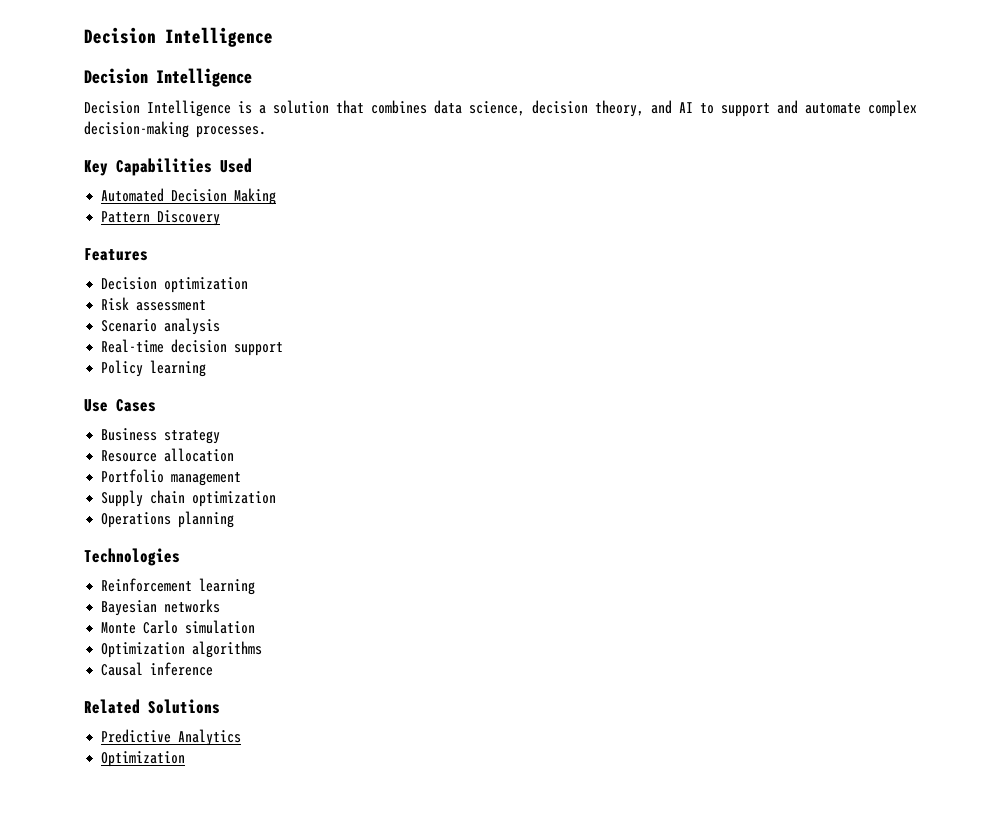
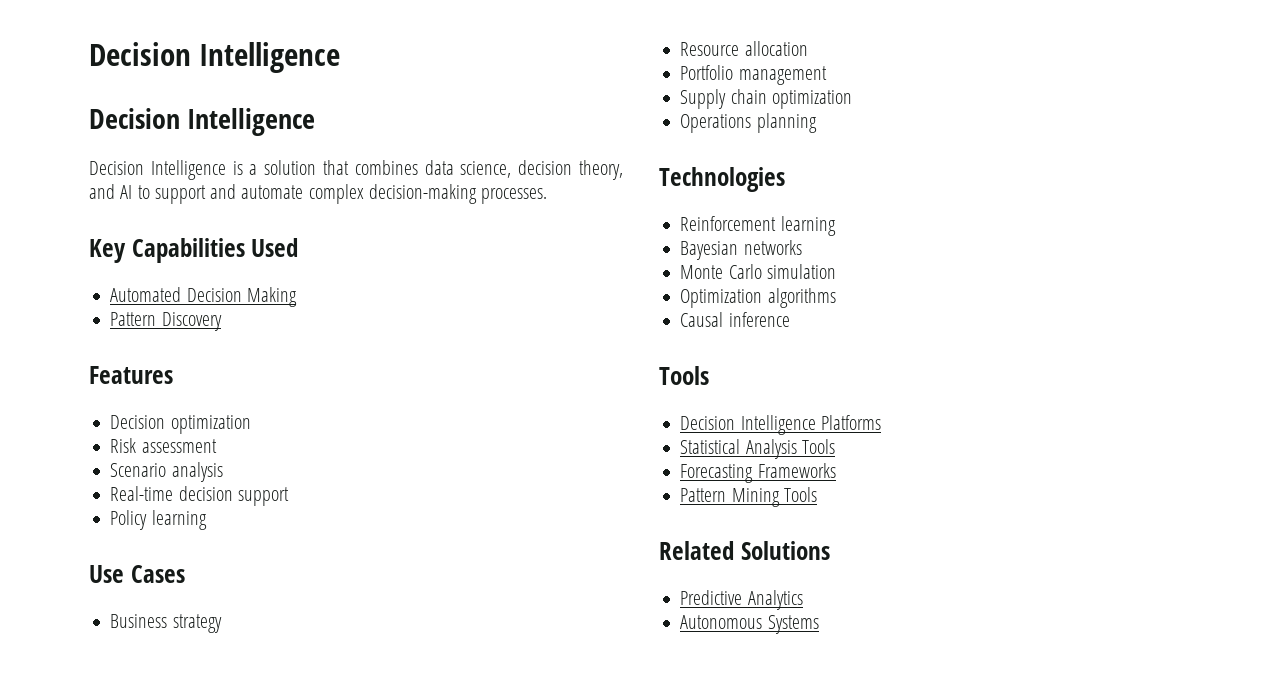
(214, 669) none -> [659,366,709,385] [680,415,881,435] [680,439,835,459] [680,463,836,483] [680,487,817,507] // Tools // Decision Intelligence Platforms // Statistical Analysis Tools // Forecasting Frameworks // Pattern Mining Tools
[101,751,186,767] Optimization -> [680,615,819,634] Autonomous Systems

